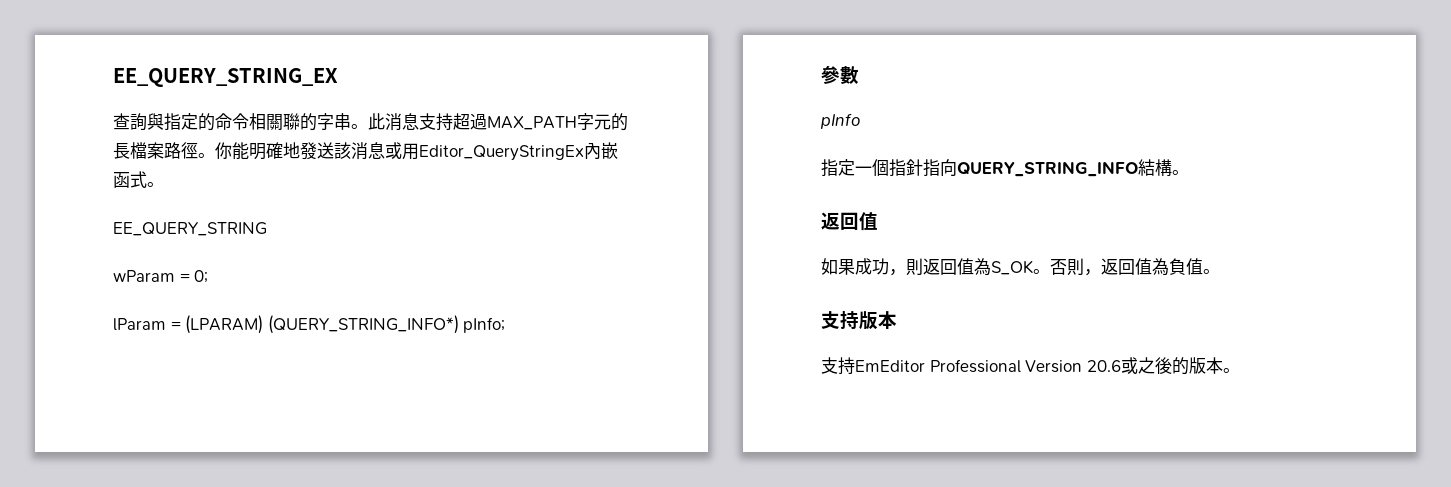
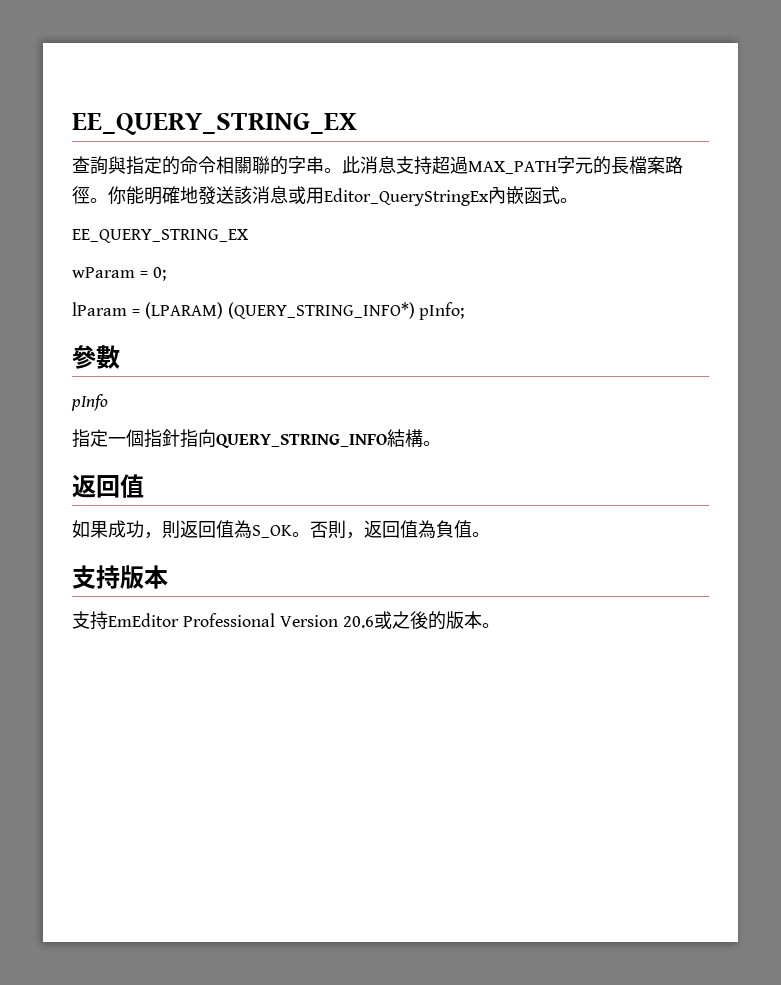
[113,222,267,236] EE_QUERY_STRING -> [72,229,248,243] EE_QUERY_STRING_EX

